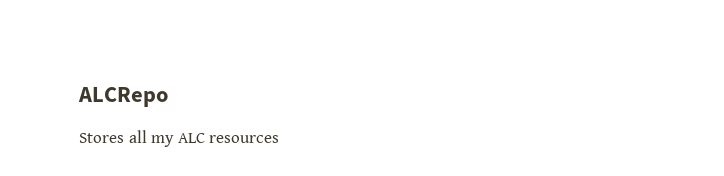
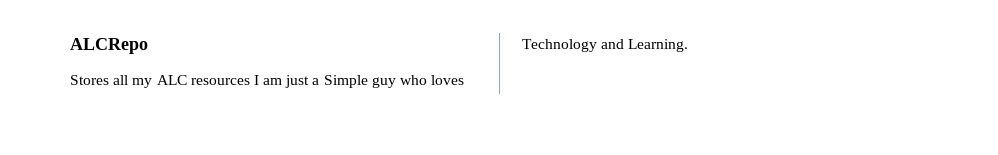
(280, 139) none -> [253,75,465,88] [522,39,689,52] I am just a Simple guy who loves Technology and Learning.

